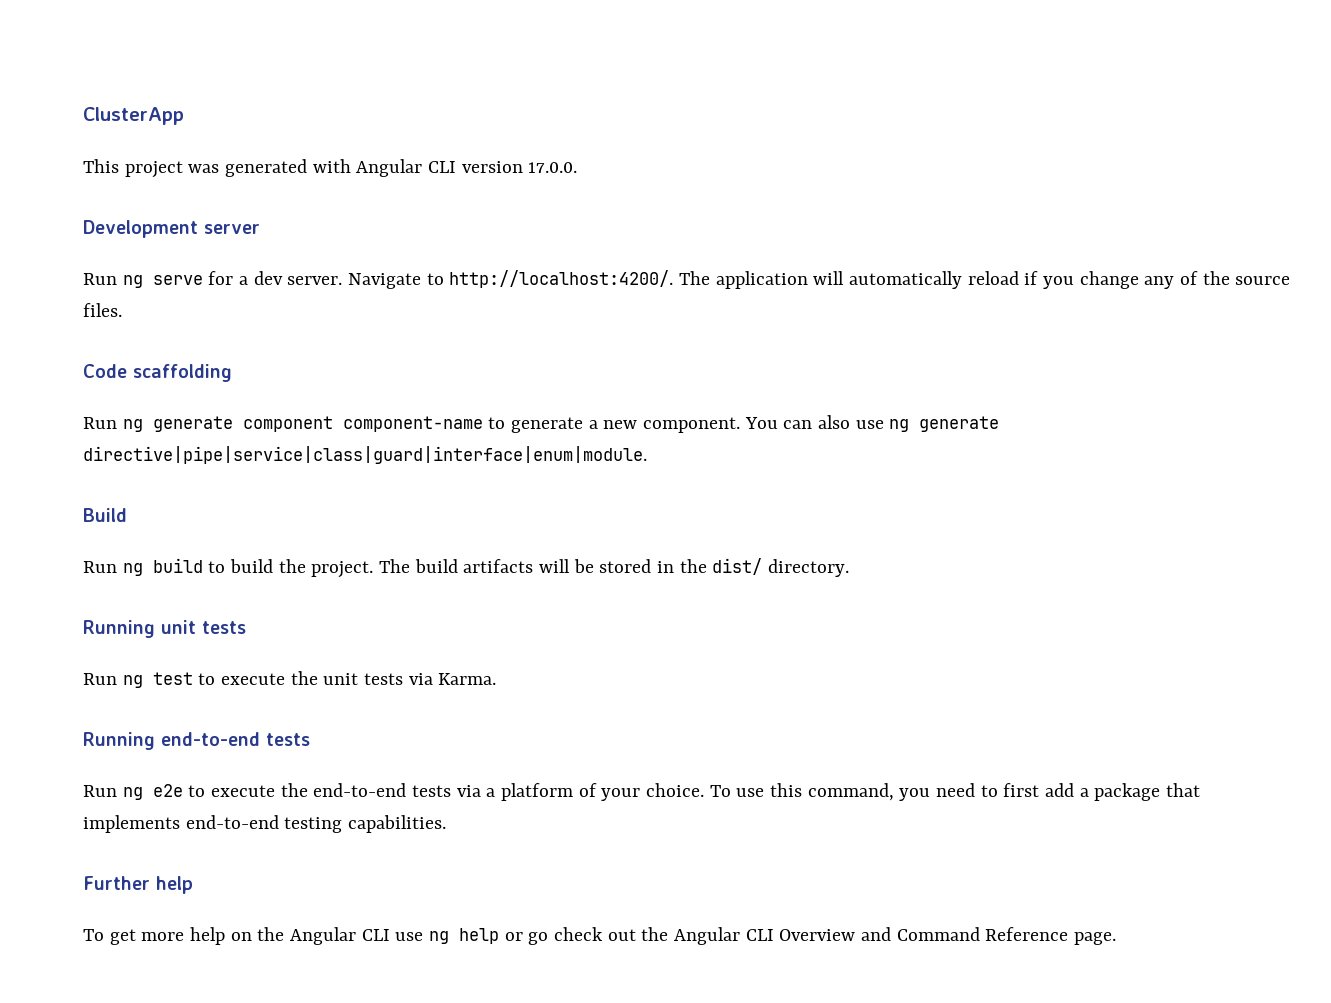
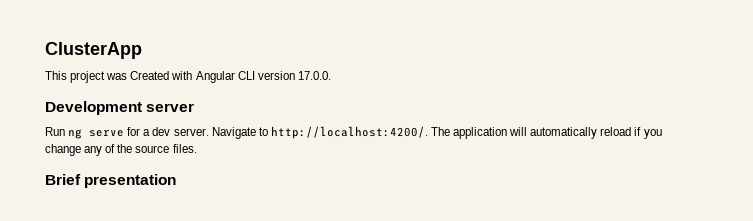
[225,159,308,177] generated -> [130,71,170,80] Created
[83,364,232,382] [83,415,1000,433] [83,446,647,464] [83,508,127,522] [83,558,850,578] [83,620,246,638] [83,671,497,688] [83,732,310,750] [83,783,1201,801] [83,815,447,833] [83,876,193,894] [83,927,1117,945] Code scaffolding // Run ng generate component component-name to generate a new component. You can also use ng generate directive|pipe|service|class|guard|interface|enum|module. // Build // Run ng build to build the project. The build artifacts will be stored in the dist/ directory. // Running unit tests // Run ng test to execute the unit tests via Karma. // Running end-to-end tests // Run ng e2e to execute the end-to-end tests via a platform of your choice. To use this command, you need to first add a package that implements end-to-end testing capabilities. // Further help // To get more help on the Angular CLI use ng help or go check out the Angular CLI Overview and Command Reference page. -> [45,174,177,188] Brief presentation

